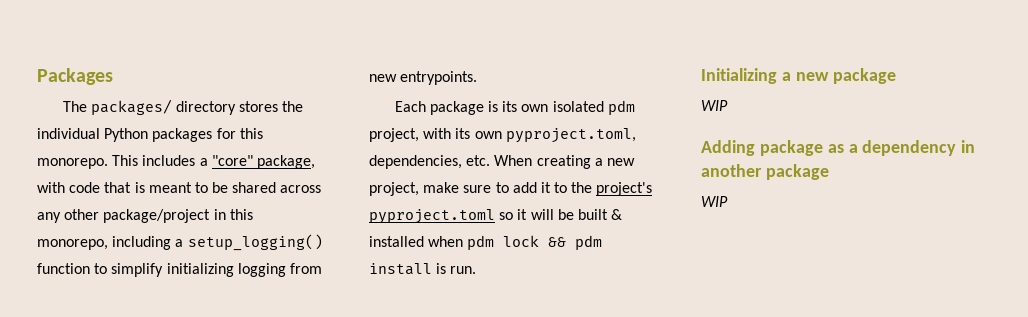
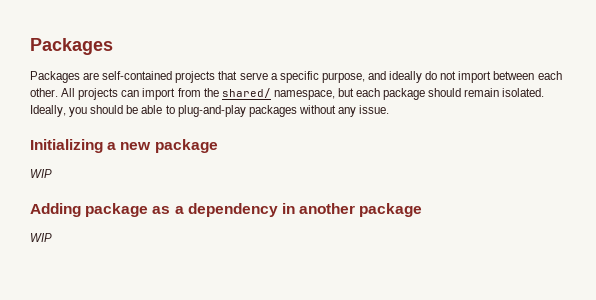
[62,99,304,115] [37,128,263,142] [37,155,315,169] [37,182,322,193] [37,209,253,223] [37,234,323,251] [37,263,322,277] [369,71,478,85] [394,100,635,115] [369,128,636,143] [369,155,635,169] [369,182,653,196] [369,209,623,224] [369,235,603,250] [369,263,477,275] The packages/ directory stores the individual Python packages for this monorepo. This includes a "core" package, with code that is meant to be shared across any other package/project in this monorepo, including a setup_logging() function to simplify initializing logging from new entrypoints. // Each package is its own isolated pdm project, with its own pyproject.toml, dependencies, etc. When creating a new project, make sure to add it to the project's pyproject.toml so it will be built & installed when pdm lock && pdm install is run. -> [30,71,562,83] [30,88,545,100] [30,105,390,117] Packages are self-contained projects that serve a specific purpose, and ideally do not import between each other. All projects can import from the shared/ namespace, but each package should remain isolated. Ideally, you should be able to plug-and-play packages without any issue.

